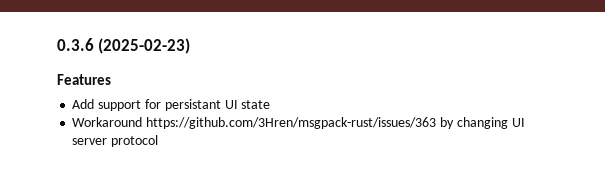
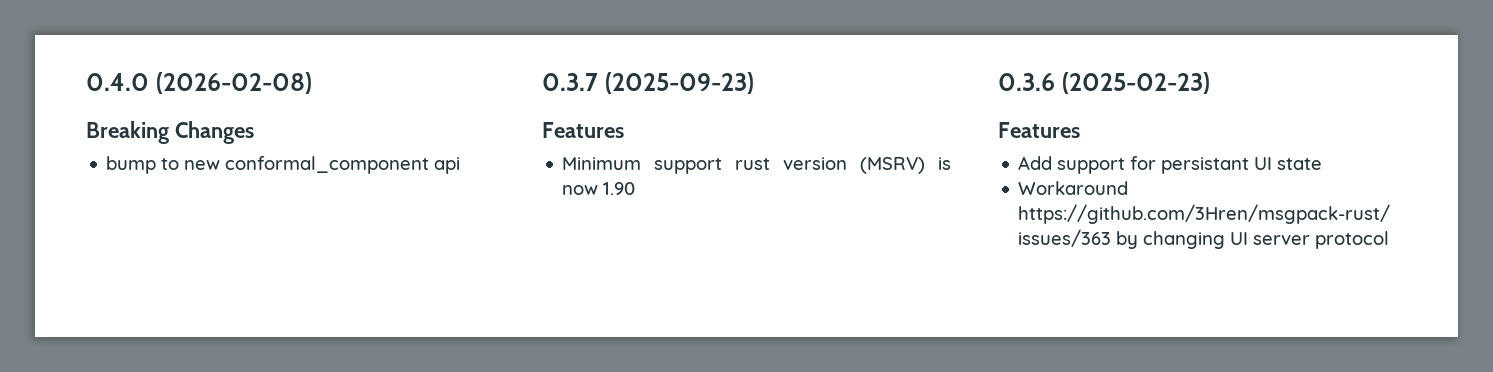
(57, 44) none -> [86,72,312,94] [86,121,254,144] [106,156,461,174] [542,72,754,94] [542,122,624,138] [562,157,951,174] [562,182,636,195] 0.4.0 (2026-02-08) // Breaking Changes // bump to new conformal_component api // 0.3.7 (2025-09-23) // Features // Minimum support rust version (MSRV) is now 1.90 //

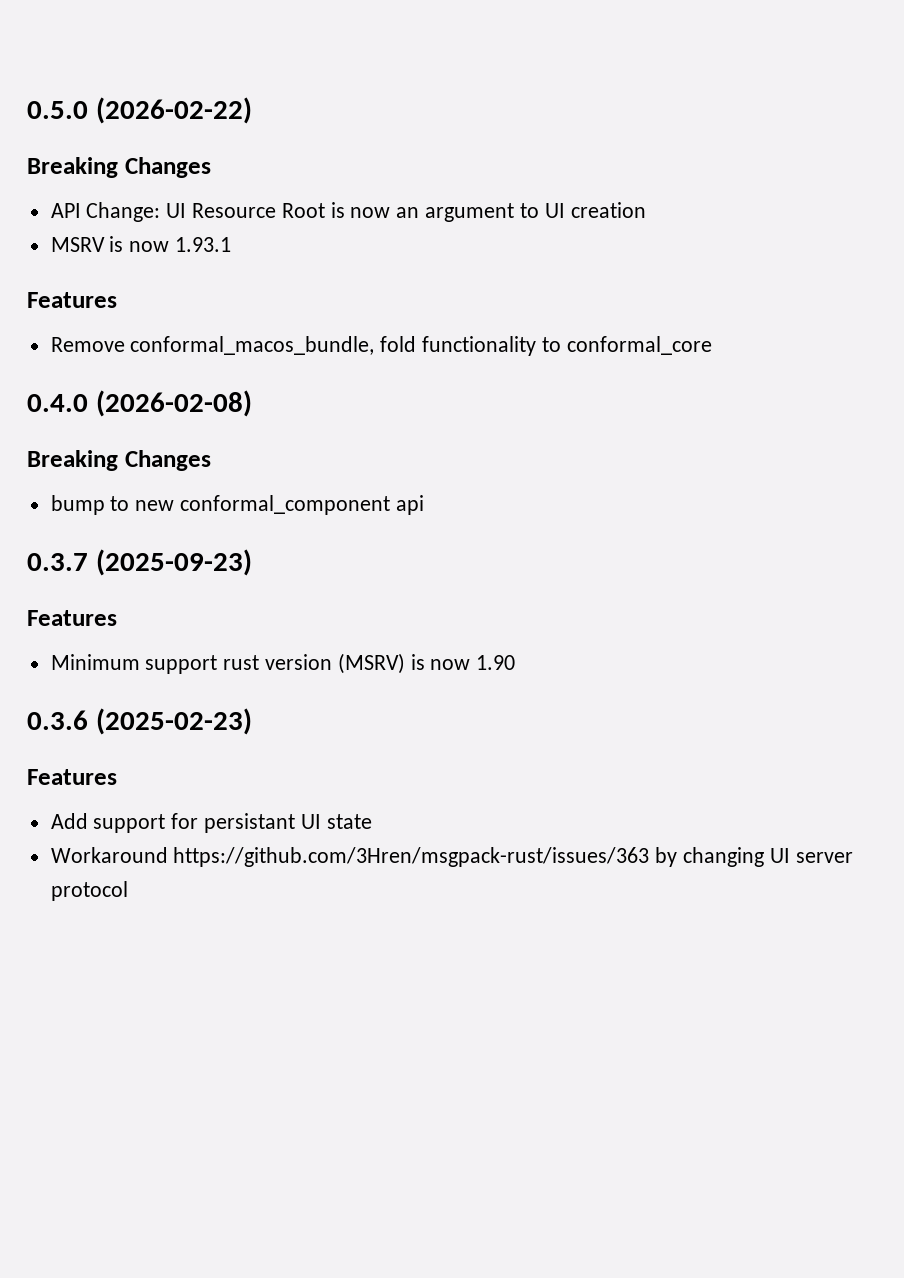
(86, 82) none -> [27,97,252,124] [27,157,211,178] [50,202,646,222] [50,236,232,252] [27,292,117,308] [50,336,712,356] 0.5.0 (2026-02-22) // Breaking Changes // API Change: UI Resource Root is now an argument to UI creation // MSRV is now 1.93.1 // Features // Remove conformal_macos_bundle, fold functionality to conformal_core //

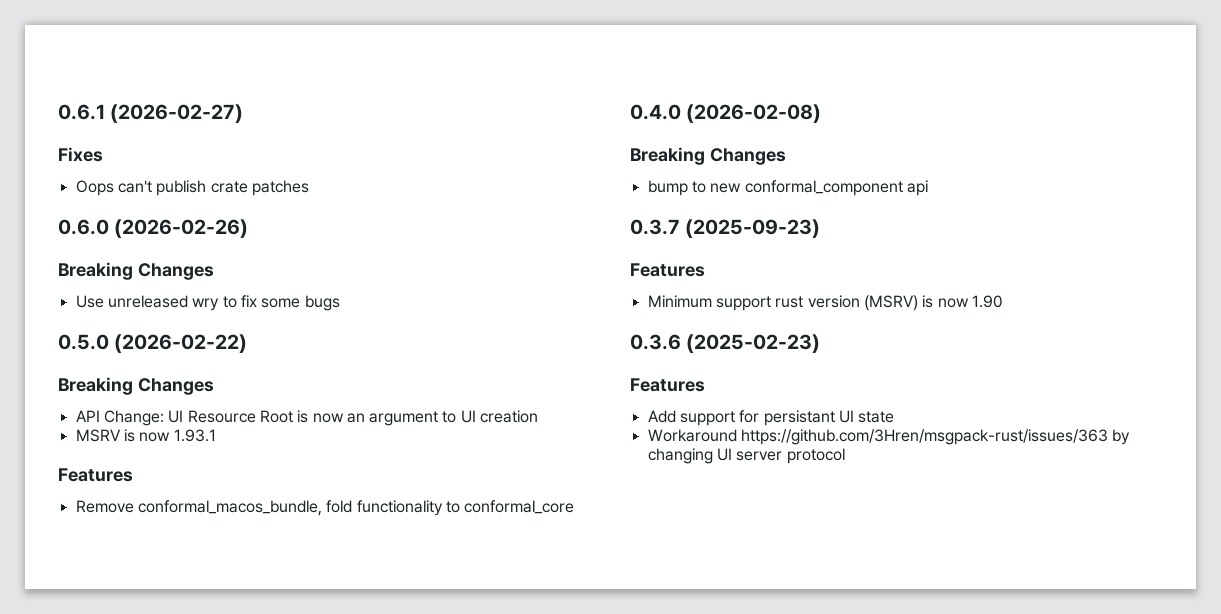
(27, 110) none -> [58,104,244,123] [58,147,103,162] [75,180,309,196] [58,219,249,238] [58,262,214,280] [75,295,340,311] 0.6.1 (2026-02-27) // Fixes // Oops can't publish crate patches // 0.6.0 (2026-02-26) // Breaking Changes // Use unreleased wry to fix some bugs //

